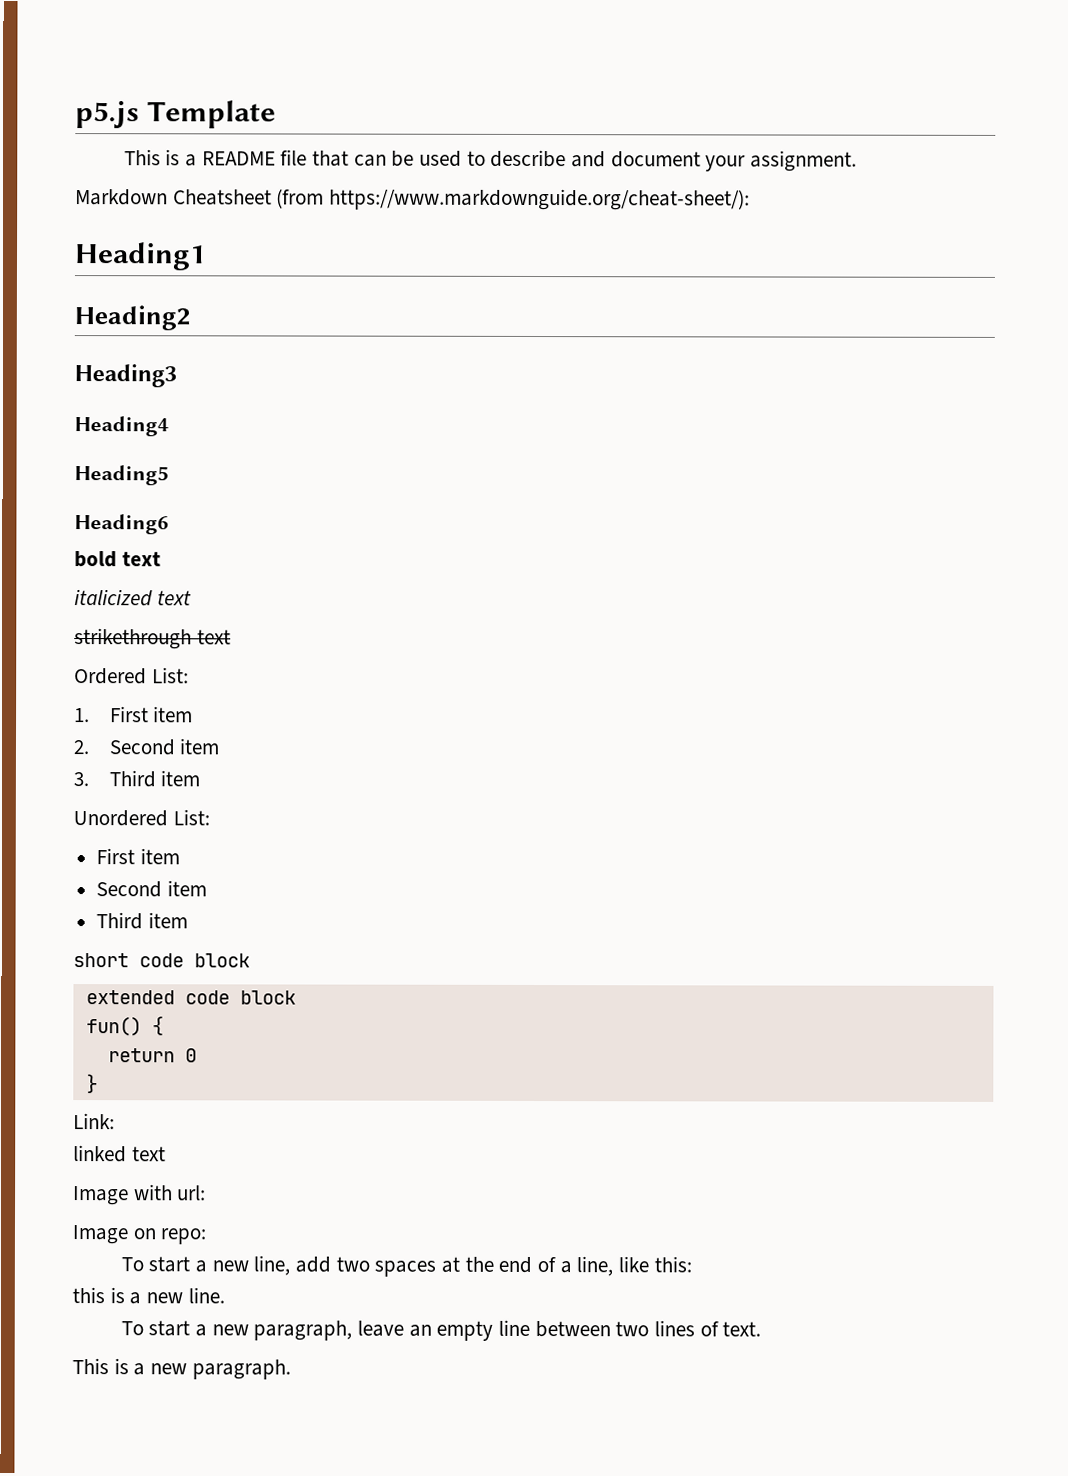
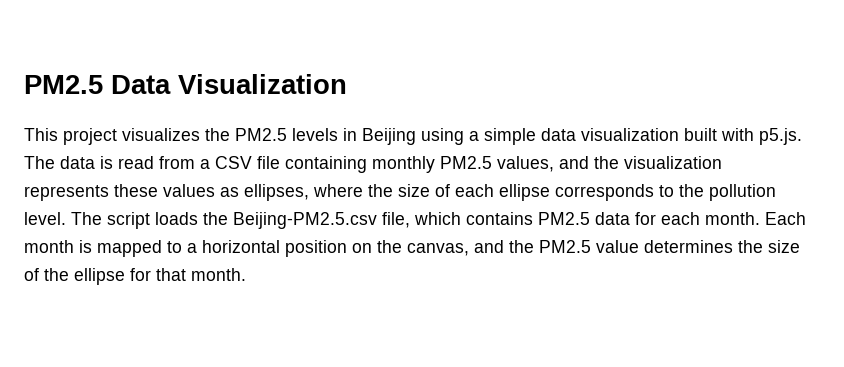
[75,100,277,129] [123,149,858,172] [75,188,751,211] [74,242,206,271] [74,305,191,331] [74,364,177,388] [74,416,169,437] [74,465,169,486] [74,514,169,535] [74,551,161,568] [74,589,192,607] [74,628,231,650] [74,667,189,685] [74,706,194,723] [73,738,220,756] [73,770,201,788] [73,809,210,827] [96,848,180,865] [96,880,207,898] [96,912,188,930] [73,953,250,968] [85,990,296,1005] [85,1016,164,1037] [107,1048,197,1063] [85,1074,98,1094] [73,1113,115,1130] [73,1145,166,1163] [73,1184,207,1206] [72,1225,207,1245] [120,1255,692,1277] [72,1287,225,1305] [120,1319,762,1341] [72,1358,291,1380] p5.js Template // This is a README file that can be used to describe and document your assignment. // Markdown Cheatsheet (from https://www.markdownguide.org/cheat-sheet/): // Heading1 // Heading2 // Heading3 // Heading4 // Heading5 // Heading6 // bold text // italicized text // strikethrough text // Ordered List: // 1. First item // 2. Second item // 3. Third item // Unordered List: // First item // Second item // Third item // short code block // extended code block // fun() { // return 0 // } // Link: // linked text // Image with url: // Image on repo: // To start a new line, add two spaces at the end of a line, like this: // this is a new line. // To start a new paragraph, leave an empty line between two lines of text. // This is a new paragraph. -> [24,74,347,94] [24,128,802,145] [24,156,722,173] [24,184,776,201] [24,212,806,229] [24,240,800,257] [24,268,246,285] PM2.5 Data Visualization // This project visualizes the PM2.5 levels in Beijing using a simple data visualization built with p5.js. The data is read from a CSV file containing monthly PM2.5 values, and the visualization represents these values as ellipses, where the size of each ellipse corresponds to the pollution level. The script loads the Beijing-PM2.5.csv file, which contains PM2.5 data for each month. Each month is mapped to a horizontal position on the canvas, and the PM2.5 value determines the size of the ellipse for that month.

